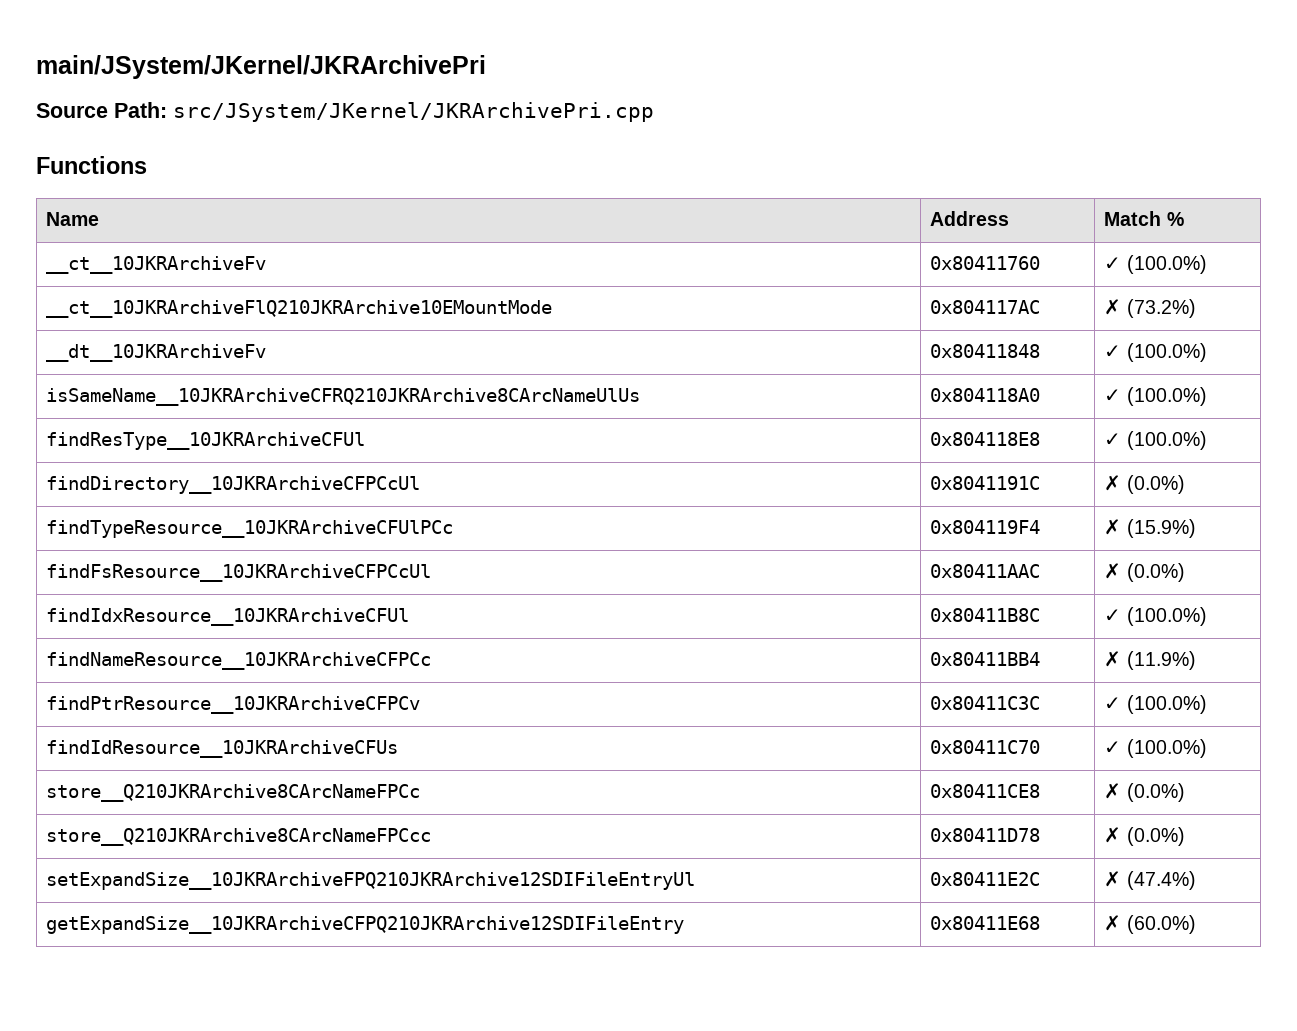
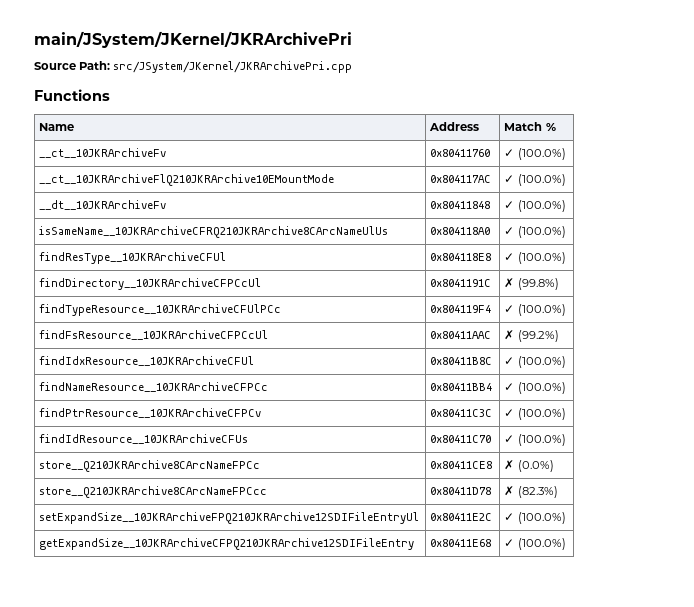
[1104,299,1196,318] ✗ (73.2%) -> [504,174,566,186] ✓ (100.0%)
[1126,475,1185,494] (0.0%) -> [517,278,559,290] (99.8%)
[1104,519,1196,538] ✗ (15.9%) -> [504,304,566,316] ✓ (100.0%)
[1126,563,1185,582] (0.0%) -> [517,330,559,342] (99.2%)
[1104,651,1196,670] ✗ (11.9%) -> [504,382,566,394] ✓ (100.0%)
[1126,827,1185,846] (0.0%) -> [517,486,558,498] (82.3%)
[1104,871,1196,890] ✗ (47.4%) -> [504,512,566,524] ✓ (100.0%)
[1104,915,1196,934] ✗ (60.0%) -> [504,538,566,550] ✓ (100.0%)

